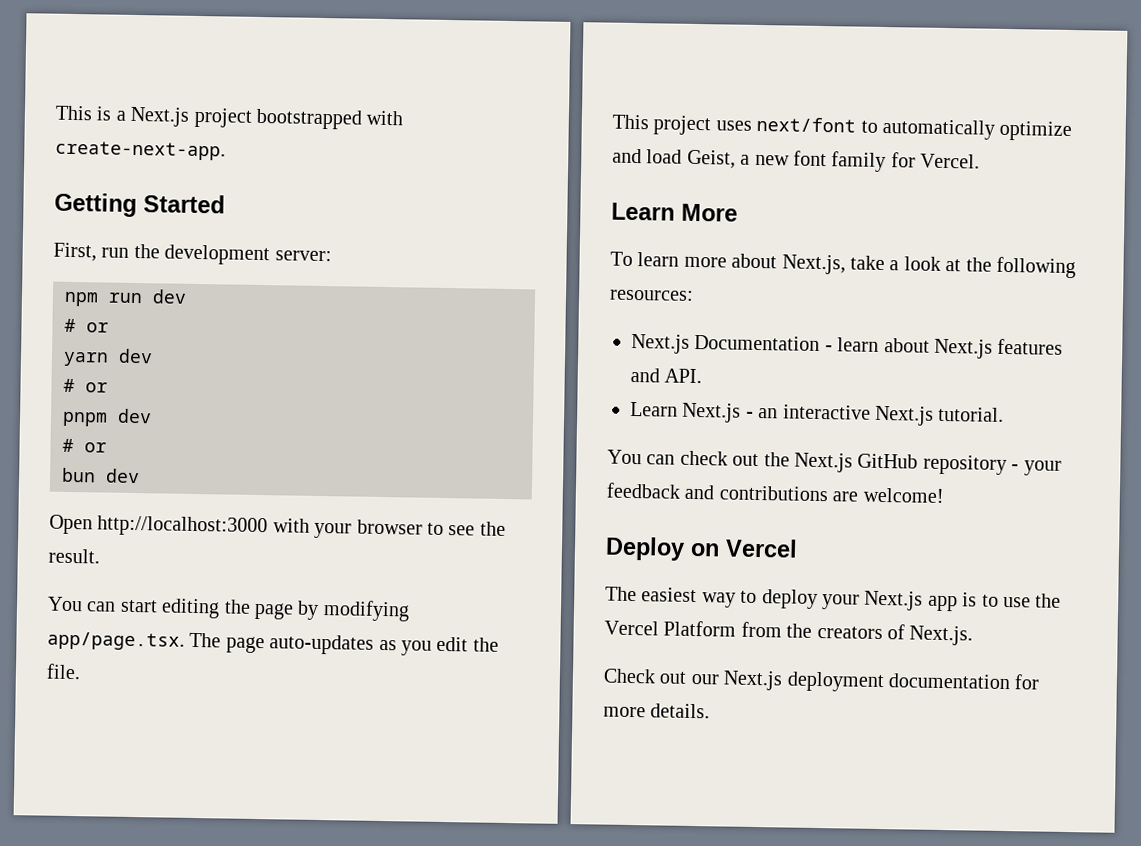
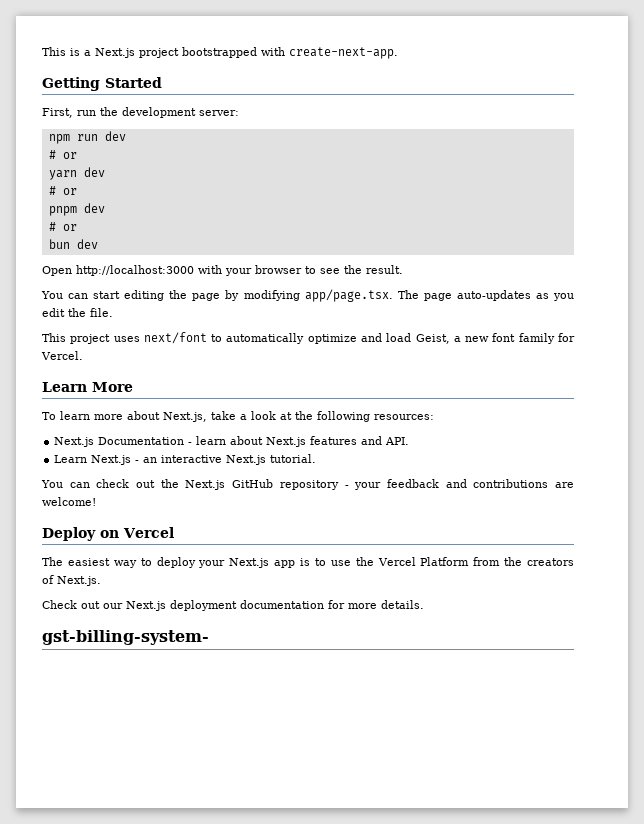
(711, 711) none -> [42,630,209,645] // gst-billing-system-

